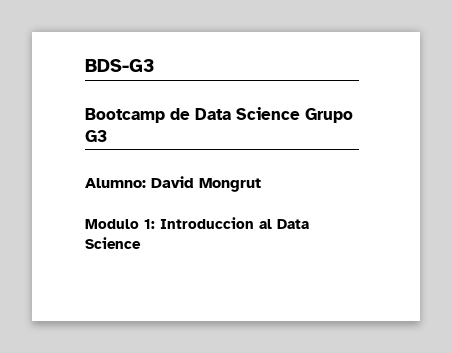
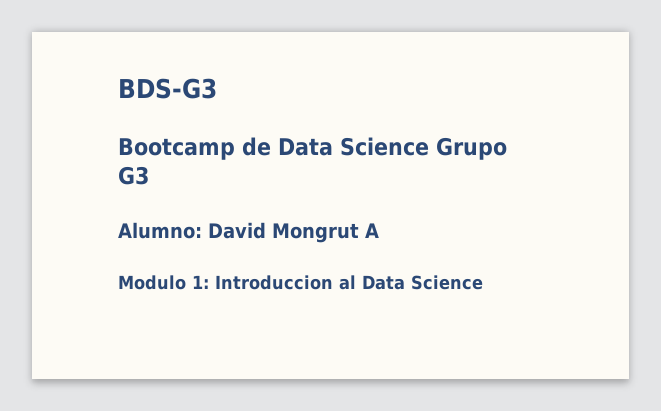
(261, 185) none -> [365,223,379,238] A

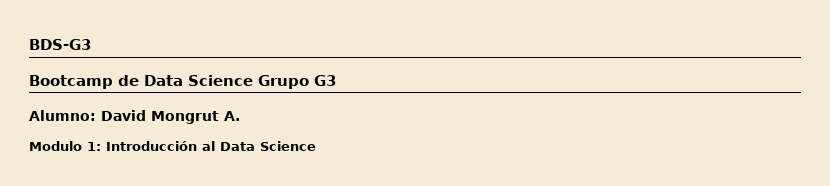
[365,223,379,238] A -> [224,111,240,121] A.
[215,275,333,290] Introduccion -> [106,141,197,151] Introducción

